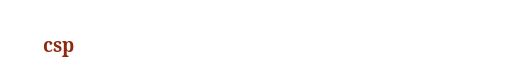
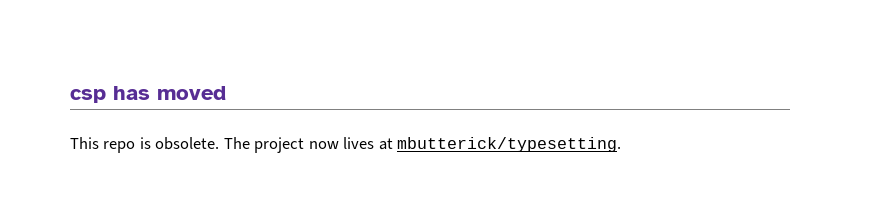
(74, 49) none -> [113,86,226,100] [70,137,622,153] has moved // This repo is obsolete. The project now lives at mbutterick/typesetting.

